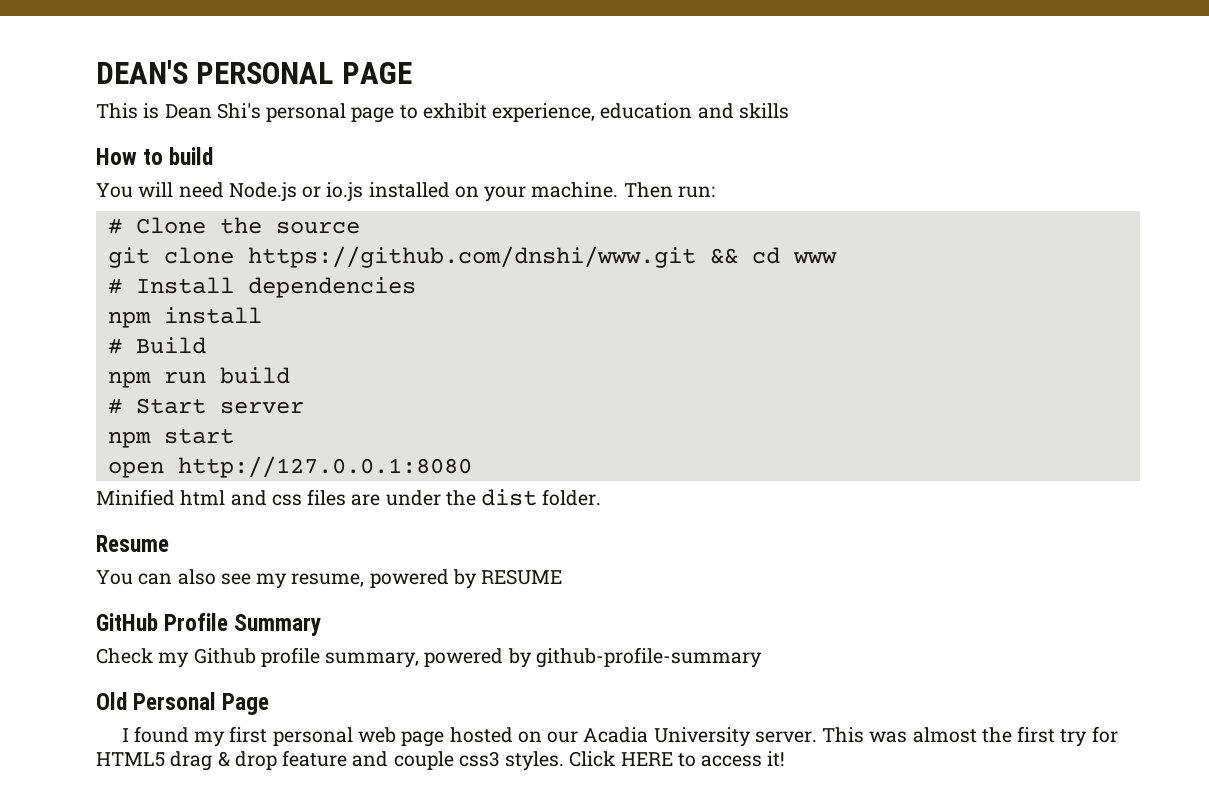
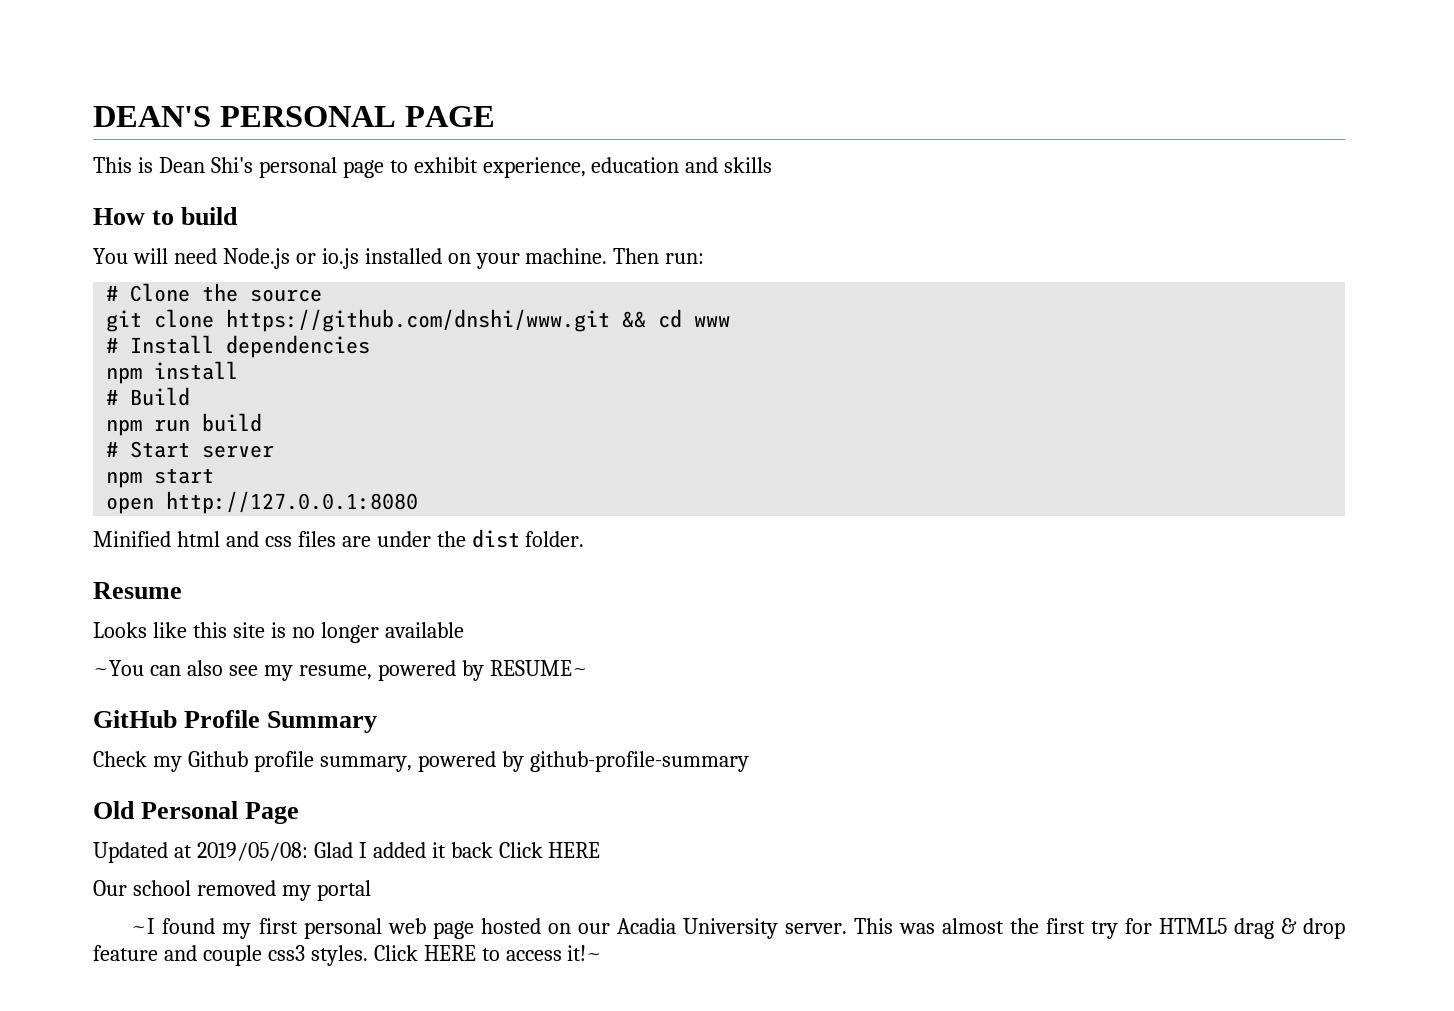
[96,570,133,585] You -> [93,622,464,643] [93,660,144,676] Looks like this site is no longer available // ~You
[481,569,563,585] RESUME -> [489,660,588,676] RESUME~
[121,728,129,742] I -> [93,842,601,863] [93,880,371,901] [131,918,156,934] Updated at 2019/05/08: Glad I added it back Click HERE // Our school removed my portal // ~I
[767,751,786,767] it! -> [567,945,603,961] it!~

